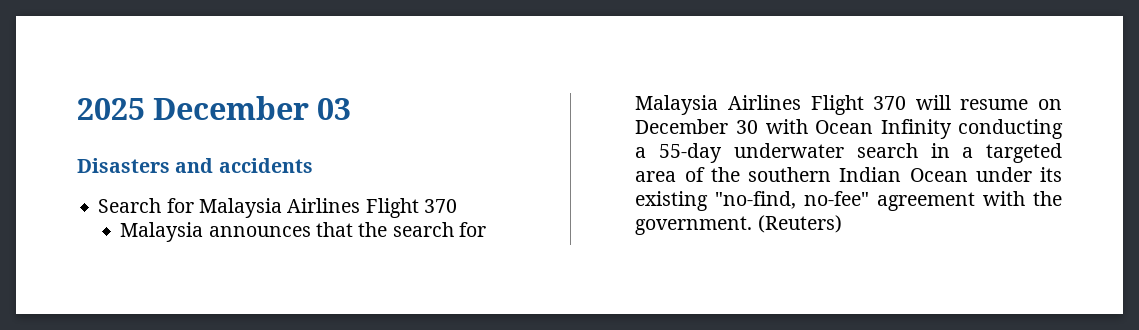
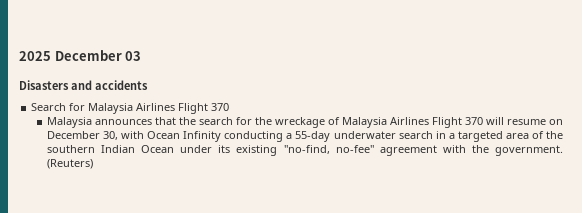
(486, 229) none -> [254,117,340,128] the wreckage of
[735,120,758,134] 30 -> [103,131,119,140] 30,

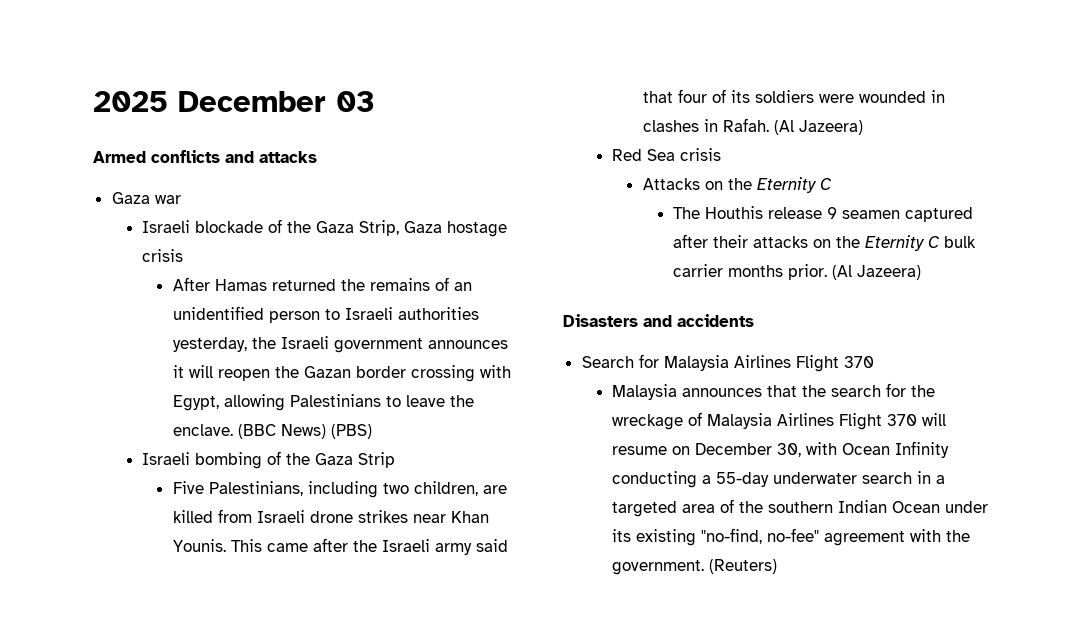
(142, 56) none -> [93,150,317,163] [111,192,181,204] [142,219,508,237] [142,249,184,262] [172,277,472,291] [172,306,479,323] [172,336,508,353] [172,365,511,382] [172,394,474,411] [172,424,372,439] [142,451,396,469] [172,481,507,498] [172,509,489,523] [172,538,508,555] [642,89,945,103] [642,118,863,135] [612,148,722,161] [642,177,832,193] [673,206,974,222] [673,234,977,251] [673,264,922,280] // Armed conflicts and attacks // Gaza war // Israeli blockade of the Gaza Strip, Gaza hostage crisis // After Hamas returned the remains of an unidentified person to Israeli authorities yesterday, the Israeli government announces it will reopen the Gazan border crossing with Egypt, allowing Palestinians to leave the enclave. (BBC News) (PBS) // Israeli bombing of the Gaza Strip // Five Palestinians, including two children, are killed from Israeli drone strikes near Khan Younis. This came after the Israeli army said that four of its soldiers were wounded in clashes in Rafah. (Al Jazeera) // Red Sea crisis // Attacks on the Eternity C // The Houthis release 9 seamen captured after their attacks on the Eternity C bulk carrier months prior. (Al Jazeera)

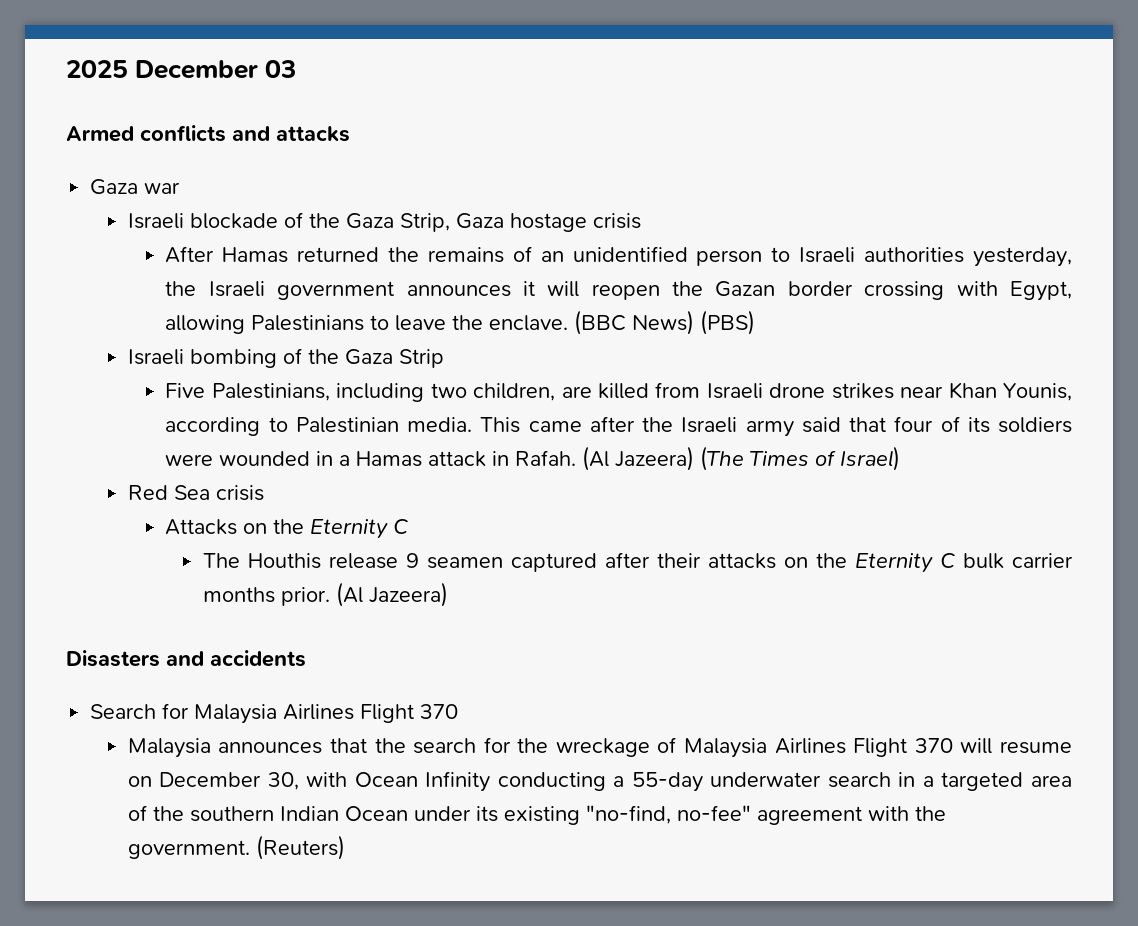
[172,539,226,552] Younis. -> [1002,383,1072,401] [165,417,473,436] Younis, according to Palestinian media.
[642,120,699,132] clashes -> [339,451,487,467] a Hamas attack
(863, 127) none -> [700,446,901,471] (The Times of Israel)

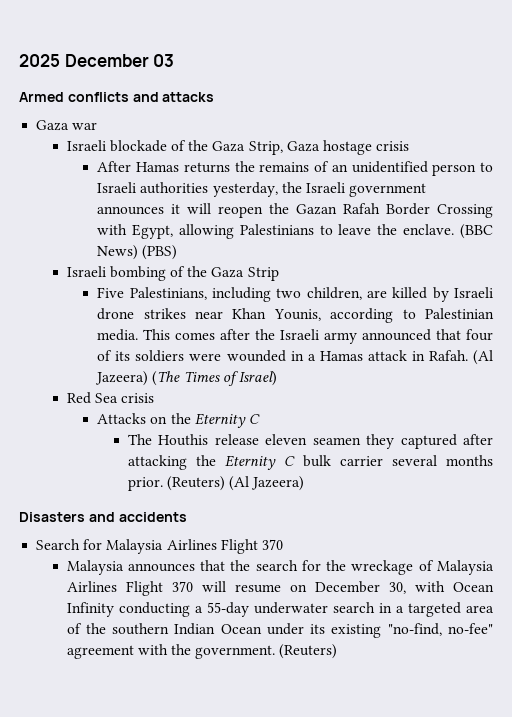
[297,247,380,262] returned -> [183,162,230,173] returns
[787,281,945,300] border crossing -> [343,203,493,218] Rafah Border Crossing
[655,382,701,398] from -> [432,287,449,302] by
[528,421,582,432] came -> [175,332,216,340] comes
[801,417,841,433] said -> [362,329,432,341] announced
[405,552,808,572] 9 seamen captured after their attacks on -> [265,434,494,449] [127,455,187,470] eleven seamen they captured after attacking
(1073, 560) none -> [391,455,437,466] several
(330, 596) none -> [167,476,226,491] (Reuters)

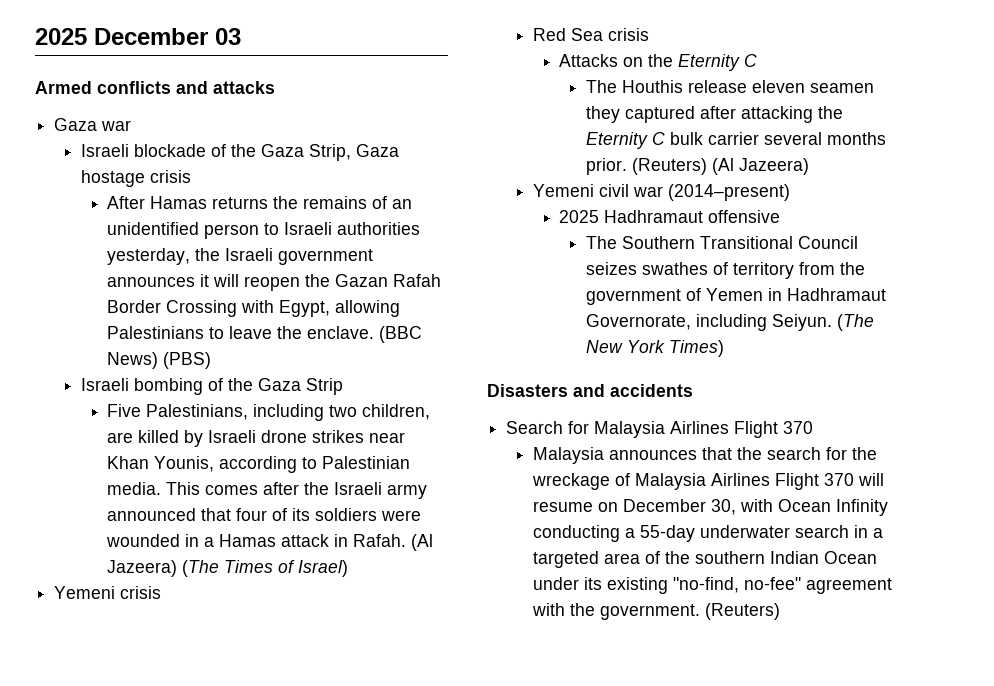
(278, 378) none -> [54,586,162,599] // Yemeni crisis
(305, 483) none -> [532,184,790,201] [559,210,781,223] [586,236,859,249] [586,262,866,279] [586,288,887,305] [586,314,875,331] [586,340,725,357] // Yemeni civil war (2014–present) // 2025 Hadhramaut offensive // The Southern Transitional Council seizes swathes of territory from the government of Yemen in Hadhramaut Governorate, including Seiyun. (The New York Times)

